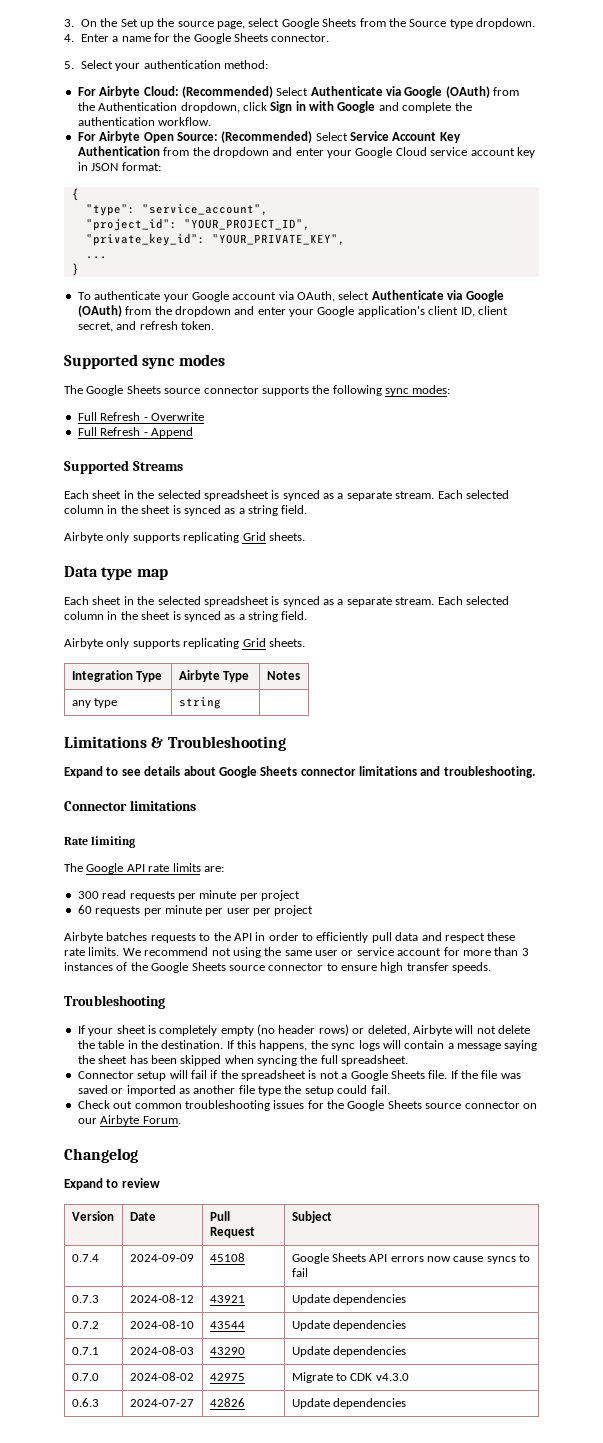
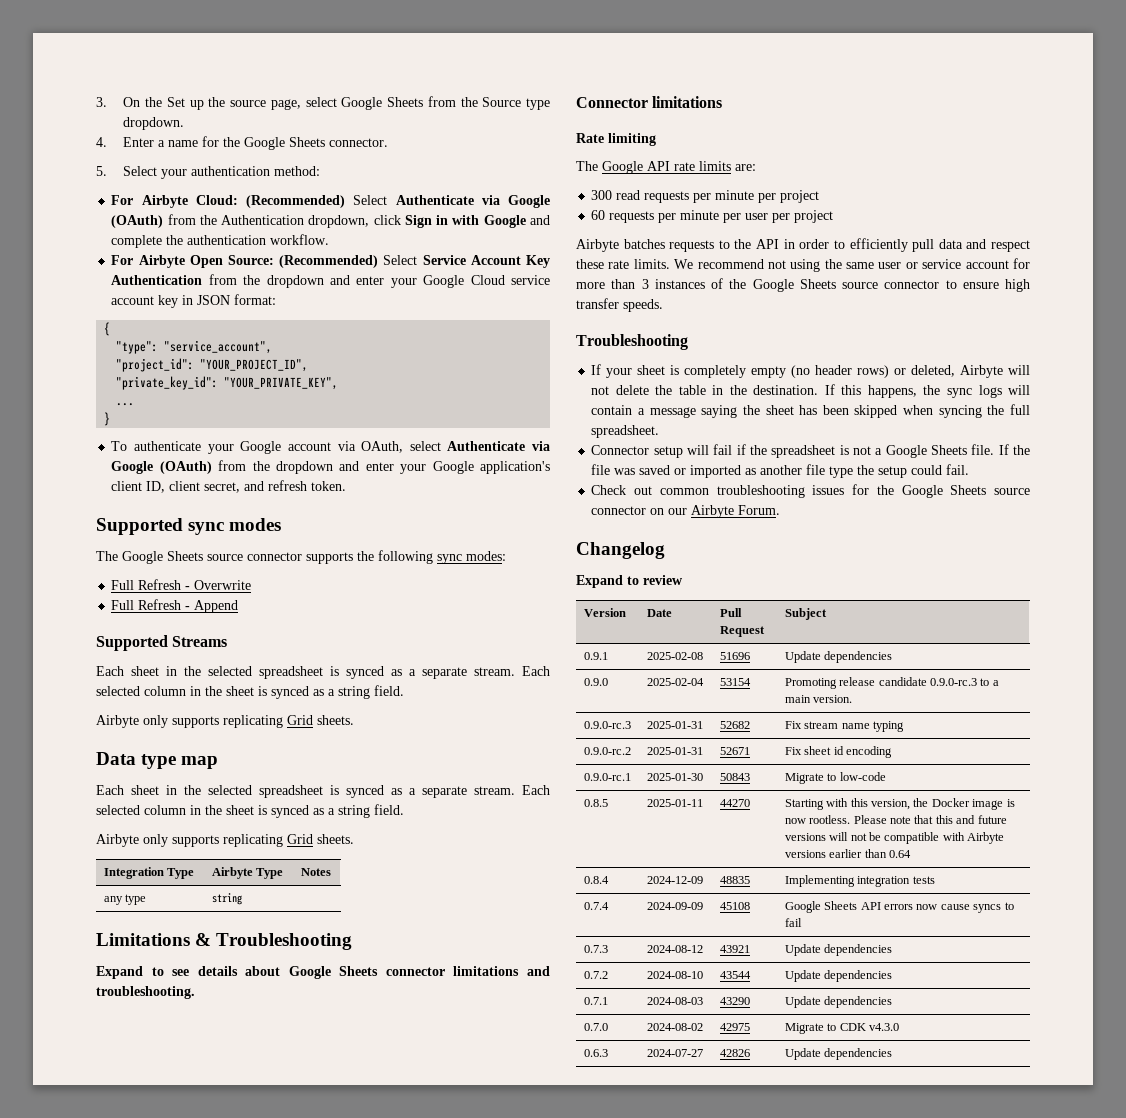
(332, 1217) none -> [583,652,608,660] [646,652,703,660] [719,652,750,660] [784,651,893,663] [583,678,608,686] [646,678,704,686] [719,678,751,686] [784,677,999,689] [784,695,853,703] [583,721,631,729] [646,721,703,729] [719,721,750,729] [784,721,905,732] [583,747,631,755] [646,747,703,755] [719,747,750,755] [784,746,893,758] [583,773,631,781] [646,773,703,781] [719,773,750,781] [784,772,886,784] [583,799,608,807] [646,799,703,807] [719,799,750,807] [784,798,1015,810] [784,815,1007,824] [784,832,1005,844] [784,849,912,858] [583,876,609,884] [646,876,703,884] [719,876,750,884] [784,875,935,887] // 0.9.1 | 2025-02-08 | 51696 | Update dependencies // 0.9.0 | 2025-02-04 | 53154 | Promoting release candidate 0.9.0-rc.3 to a main version. // 0.9.0-rc.3 | 2025-01-31 | 52682 | Fix stream name typing // 0.9.0-rc.2 | 2025-01-31 | 52671 | Fix sheet id encoding // 0.9.0-rc.1 | 2025-01-30 | 50843 | Migrate to low-code // 0.8.5 | 2025-01-11 | 44270 | Starting with this version, the Docker image is now rootless. Please note that this and future versions will not be compatible with Airbyte versions earlier than 0.64 // 0.8.4 | 2024-12-09 | 48835 | Implementing integration tests

